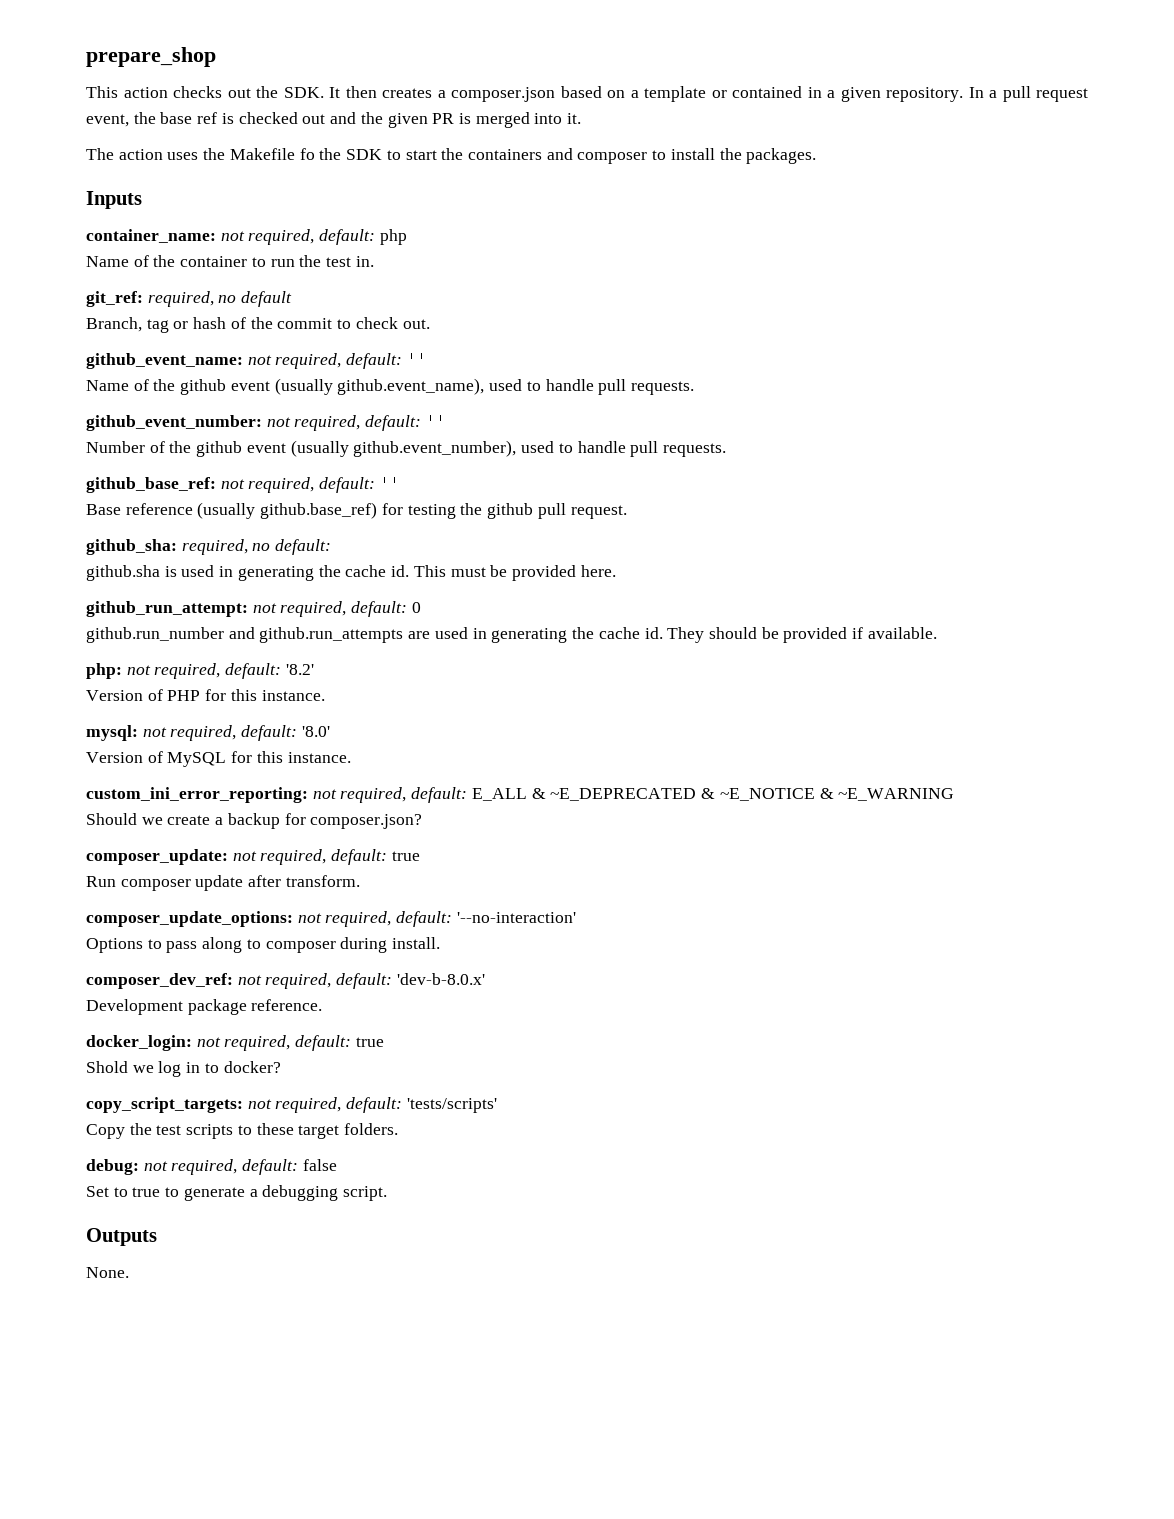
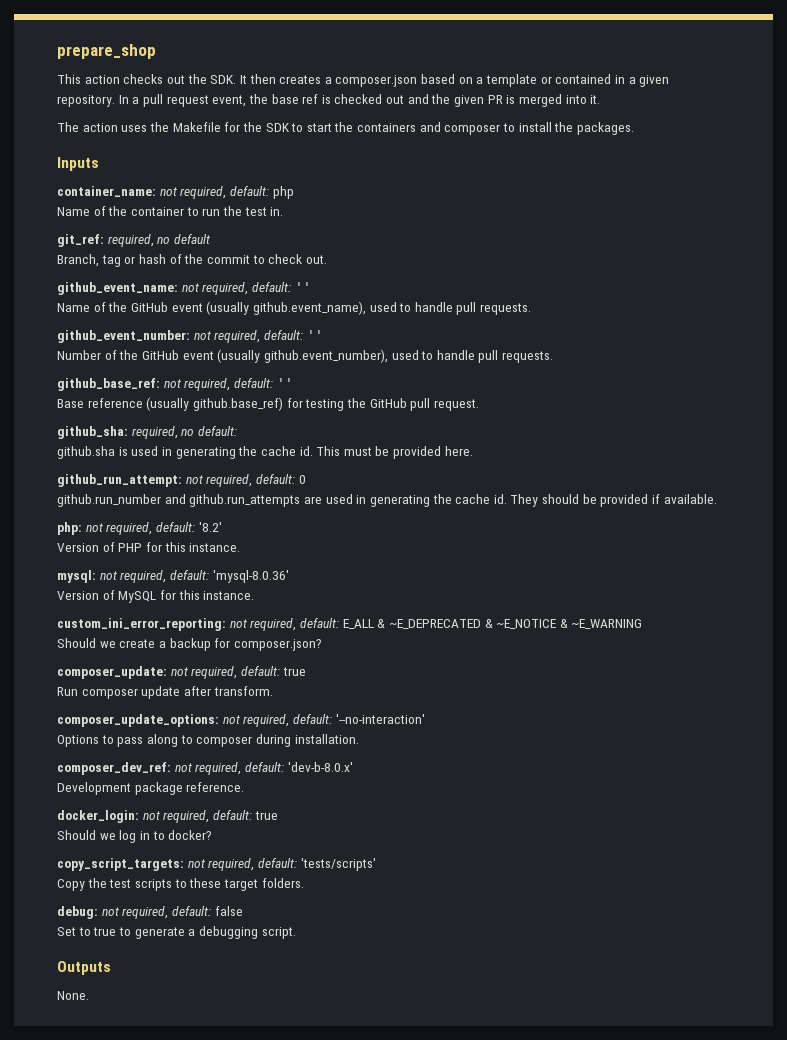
[299,148,315,160] fo -> [224,122,241,132] for
[180,379,227,395] github -> [130,302,168,312] GitHub
[196,441,243,457] github -> [141,350,179,360] GitHub
[487,503,534,519] github -> [369,398,407,408] GitHub
[301,726,330,737] '8.0' -> [212,570,289,583] 'mysql-8.0.36'
[392,937,441,949] install. -> [294,734,359,744] installation.
[86,1061,128,1073] Shold -> [57,830,96,840] Should

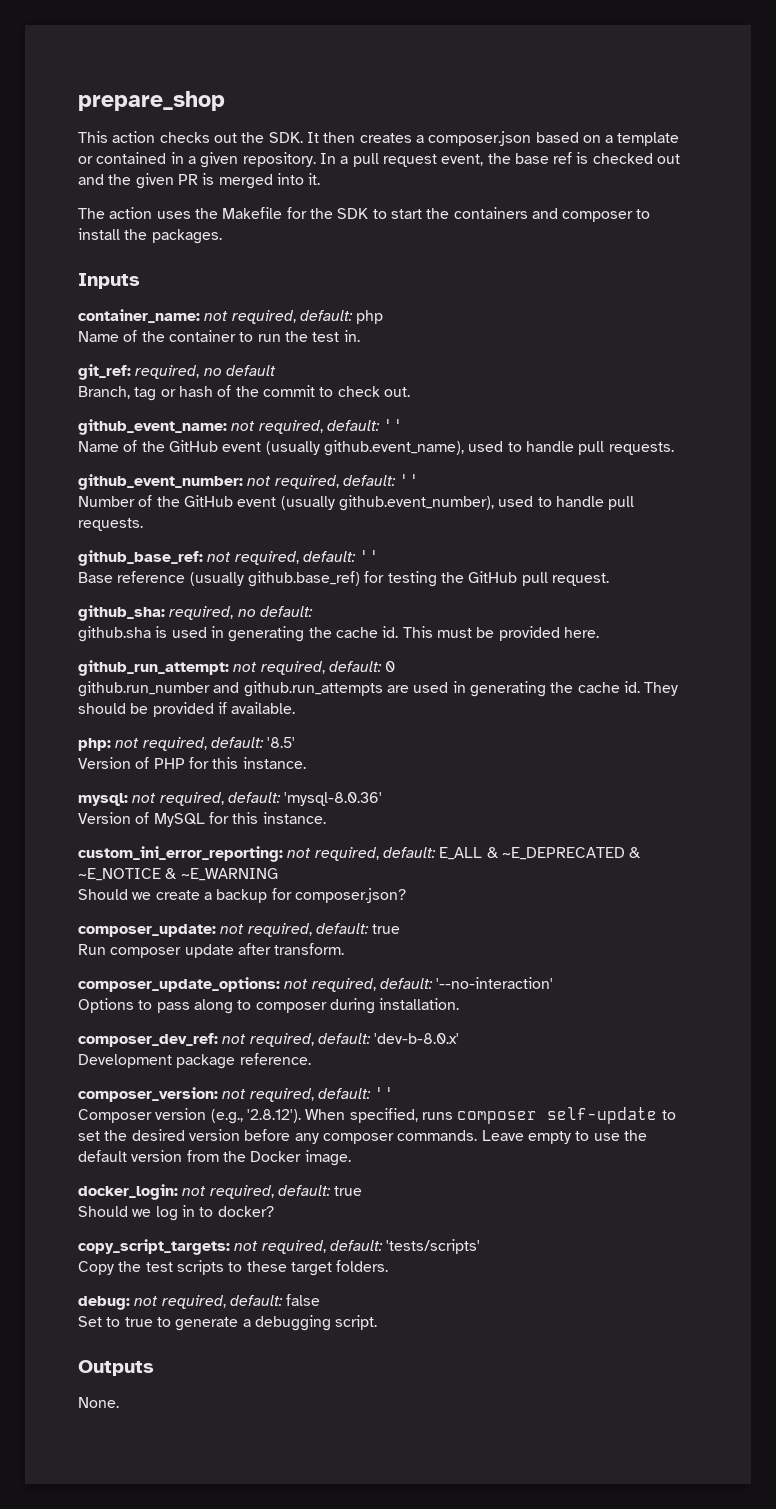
[198,522,222,532] '8.2' -> [267,737,296,748] '8.5'
(245, 787) none -> [78,1087,395,1102] [78,1107,676,1124] [78,1129,647,1144] [78,1150,351,1166] // composer_version: not required, default: '' // Composer version (e.g., '2.8.12'). When specified, runs composer self-update to set the desired version before any composer commands. Leave empty to use the default version from the Docker image.

